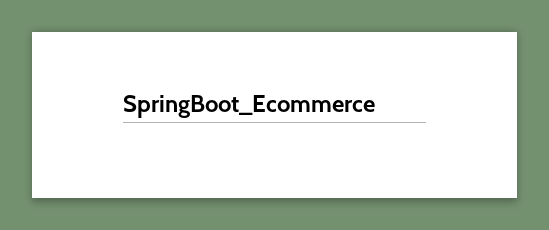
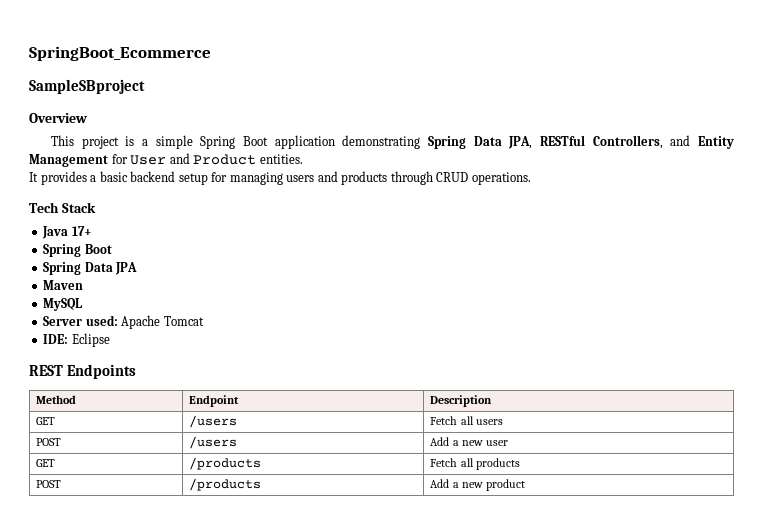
(375, 106) none -> [29,79,145,94] [29,113,87,123] [51,135,734,149] [29,153,303,167] [29,171,531,185] [29,202,96,213] [42,226,92,239] [43,244,112,257] [43,262,138,275] [43,280,84,290] [43,298,83,311] [43,315,204,329] [43,333,110,347] [29,364,137,379] [36,395,77,404] [189,395,240,407] [430,395,493,407] [36,417,56,425] [189,415,238,428] [430,416,503,425] [36,438,62,446] [189,436,238,449] [430,437,508,446] [36,459,56,467] [189,457,262,470] [430,458,520,470] [36,480,62,488] [189,478,262,491] [430,479,525,491] // SampleSBproject // Overview // This project is a simple Spring Boot application demonstrating Spring Data JPA, RESTful Controllers, and Entity Management for User and Product entities. // It provides a basic backend setup for managing users and products through CRUD operations. // Tech Stack // Java 17+ // Spring Boot // Spring Data JPA // Maven // MySQL // Server used: Apache Tomcat // IDE: Eclipse // REST Endpoints // Method | Endpoint | Description // GET | /users | Fetch all users // POST | /users | Add a new user // GET | /products | Fetch all products // POST | /products | Add a new product

